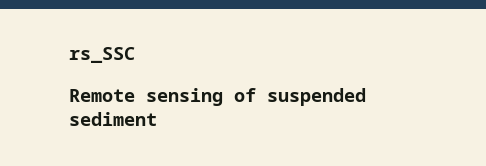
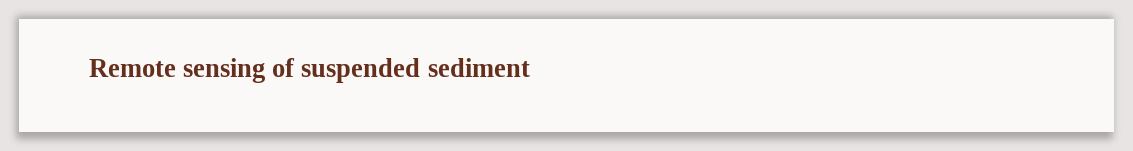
[69,47,135,63] rs_SSC // -> (89, 68) none

